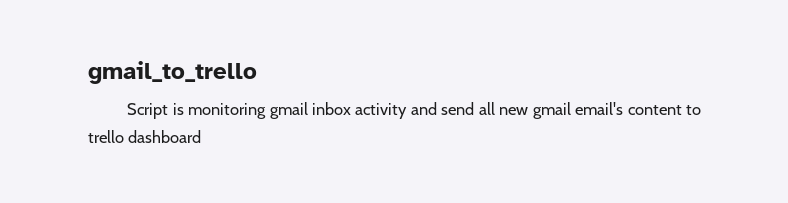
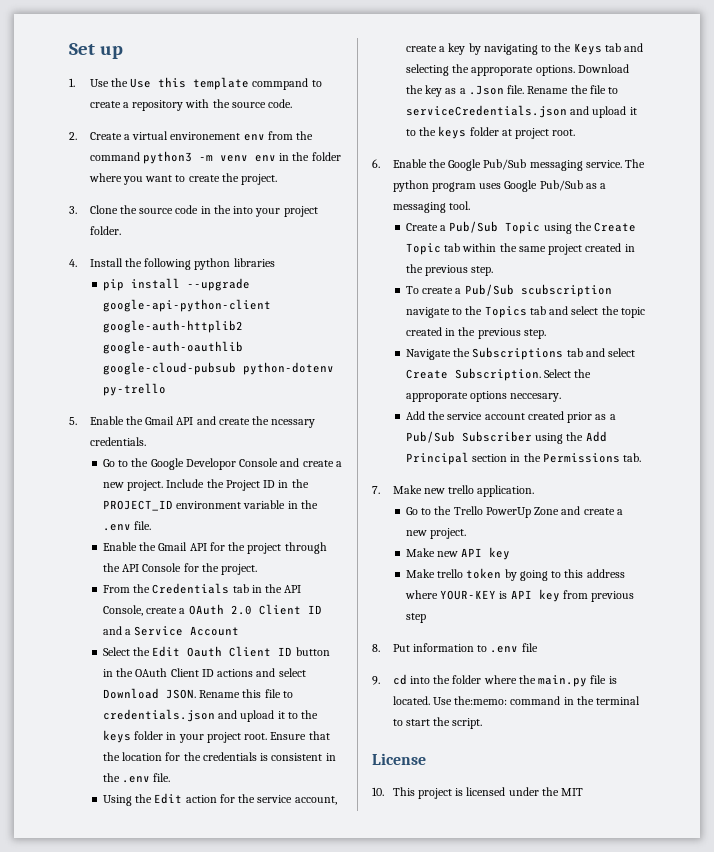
[88,61,257,84] [127,102,702,119] [88,130,202,143] gmail_to_trello // Script is monitoring gmail inbox activity and send all new gmail email's content to trello dashboard -> [69,43,123,59] [69,77,322,90] [89,99,293,111] [69,131,314,141] [89,151,341,164] [88,173,278,185] [69,205,318,217] [89,226,121,235] [69,258,275,270] [102,278,250,291] [102,299,271,312] [102,320,243,333] [102,341,243,354] [102,362,334,375] [102,383,166,396] [69,416,316,428] [89,437,146,446] [102,458,342,470] [102,479,309,491] [102,500,318,511] [102,521,152,531] [102,542,327,554] [102,563,258,575] [102,583,302,594] [102,604,322,616] [102,626,240,636] [102,646,330,657] [102,668,306,677] [102,688,293,699] [102,709,319,722] [102,730,330,743] [102,752,336,761] [102,773,171,783] [102,793,337,806] [405,43,644,55] [405,64,629,76] [405,85,619,97] [405,105,637,118] [405,126,576,139] [372,159,646,171] [392,180,607,192] [392,201,470,213] [405,221,637,234] [405,243,635,255] [405,264,494,276] [405,284,612,297] [405,306,645,318] [405,327,546,339] [405,347,636,360] [405,368,592,381] [405,391,562,402] [405,411,616,423] [405,431,607,444] [405,452,642,465] [372,485,535,497] [405,506,623,518] [405,528,467,539] [405,547,511,560] [405,568,625,581] [404,589,635,602] [405,613,426,623] [372,643,538,653] [372,674,617,687] [392,696,641,705] [392,717,483,729] [372,753,426,765] [372,787,584,799] Set up // 1. Use the Use this template commpand to create a repository with the source code. // 2. Create a virtual environement env from the command python3 -m venv env in the folder where you want to create the project. // 3. Clone the source code in the into your project folder. // 4. Install the following python libraries // pip install --upgrade google-api-python-client google-auth-httplib2 google-auth-oauthlib google-cloud-pubsub python-dotenv py-trello // 5. Enable the Gmail API and create the ncessary credentials. // Go to the Google Developor Console and create a new project. Include the Project ID in the PROJECT_ID environment variable in the .env file. // Enable the Gmail API for the project through the API Console for the project. // From the Credentials tab in the API Console, create a OAuth 2.0 Client ID and a Service Account // Select the Edit Oauth Client ID button in the OAuth Client ID actions and select Download JSON. Rename this file to credentials.json and upload it to the keys folder in your project root. Ensure that the location for the credentials is consistent in the .env file. // Using the Edit action for the service account, create a key by navigating to the Keys tab and selecting the approporate options. Download the key as a .Json file. Rename the file to serviceCredentials.json and upload it to the keys folder at project root. // 6. Enable the Google Pub/Sub messaging service. The python program uses Google Pub/Sub as a messaging tool. // Create a Pub/Sub Topic using the Create Topic tab within the same project created in the previous step. // To create a Pub/Sub scubscription navigate to the Topics tab and select the topic created in the previous step. // Navigate the Subscriptions tab and select Create Subscription. Select the approporate options neccesary. // Add the service account created prior as a Pub/Sub Subscriber using the Add Principal section in the Permissions tab. // 7. Make new trello application. // Go to the Trello PowerUp Zone and create a new project. // Make new API key // Make trello token by going to this address where YOUR-KEY is API key from previous step // 8. Put information to .env file // 9. cd into the folder where the main.py file is located. Use the:memo: command in the terminal to start the script. // License // 10. This project is licensed under the MIT

